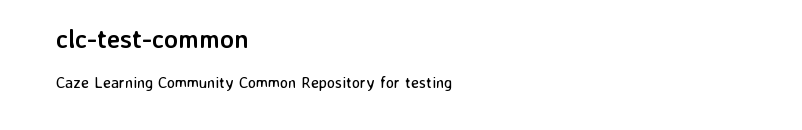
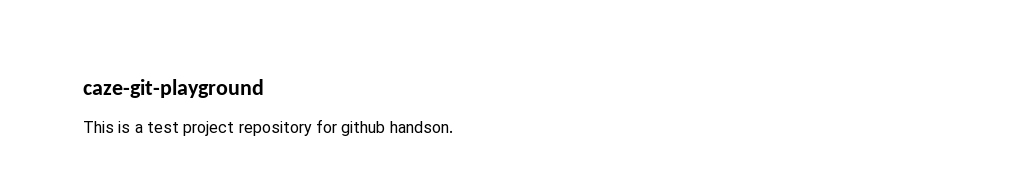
[56,29,249,48] [56,76,452,91] clc-test-common // Caze Learning Community Common Repository for testing -> [83,79,264,98] [83,119,453,136] caze-git-playground // This is a test project repository for github handson.

